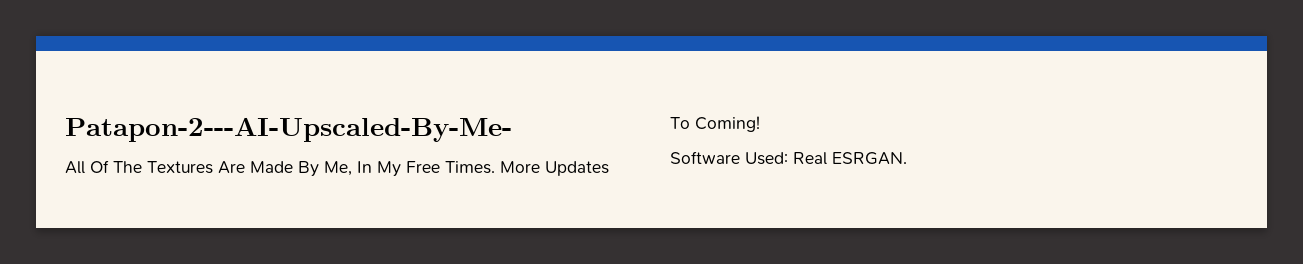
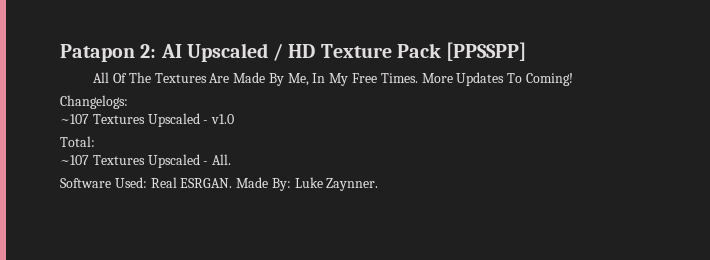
[65,117,512,142] Patapon-2---AI-Upscaled-By-Me- -> [60,42,527,62] Patapon 2: AI Upscaled / HD Texture Pack [PPSSPP]
(760, 124) none -> [60,95,128,109] [60,113,235,127] [60,136,95,147] [60,154,232,168] // Changelogs: // ~107 Textures Upscaled - v1.0 // Total: // ~107 Textures Upscaled - All.
(907, 158) none -> [236,177,379,191] Made By: Luke Zaynner.

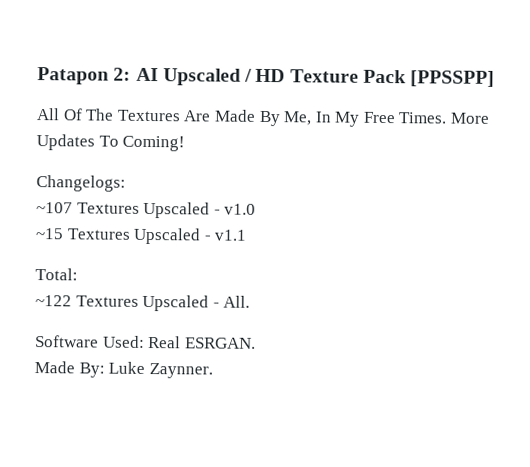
(235, 119) none -> [35,227,248,245] // ~15 Textures Upscaled - v1.1
[60,155,89,165] ~107 -> [35,295,72,307] ~122
(233, 183) none -> (256, 343) //

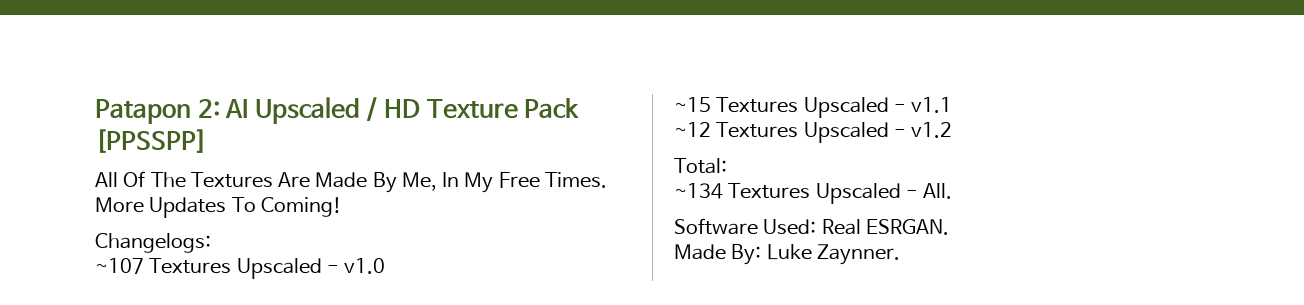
(248, 235) none -> [674,122,953,143] // ~12 Textures Upscaled - v1.2
[35,295,72,307] ~122 -> [674,183,723,199] ~134

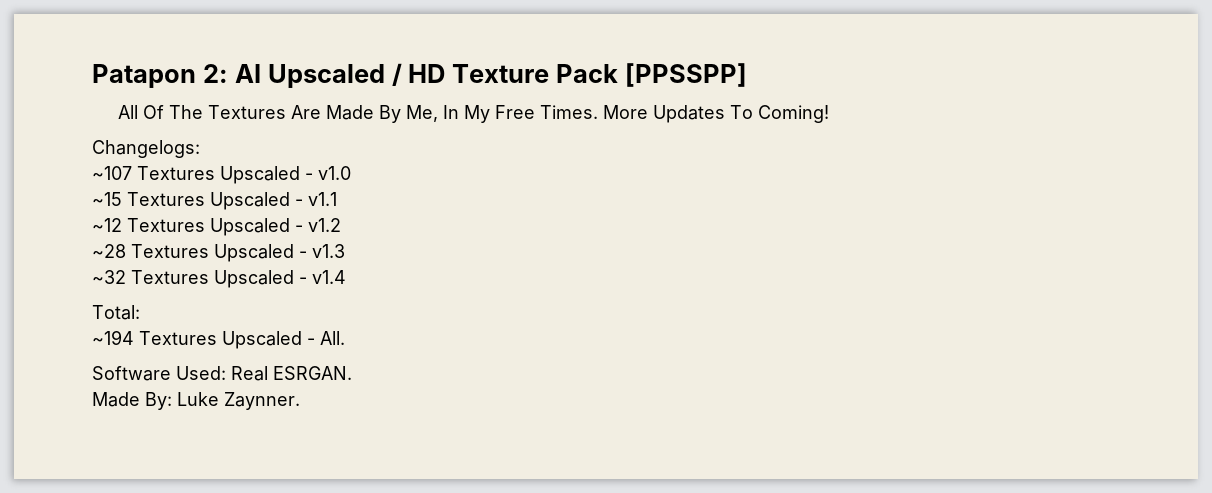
(953, 130) none -> [92,244,345,262] [92,270,346,288] // ~28 Textures Upscaled - v1.3 // ~32 Textures Upscaled - v1.4
[674,183,723,199] ~134 -> [92,330,134,345] ~194

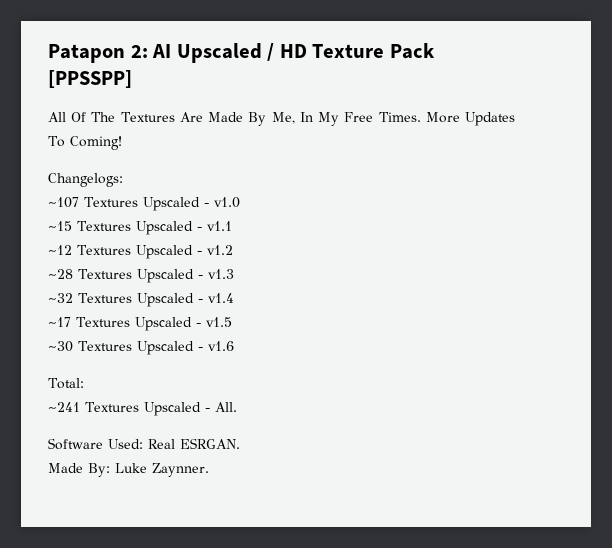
(346, 277) none -> [48,317,232,331] [48,341,234,355] // ~17 Textures Upscaled - v1.5 // ~30 Textures Upscaled - v1.6
[92,330,134,345] ~194 -> [48,402,80,412] ~241

